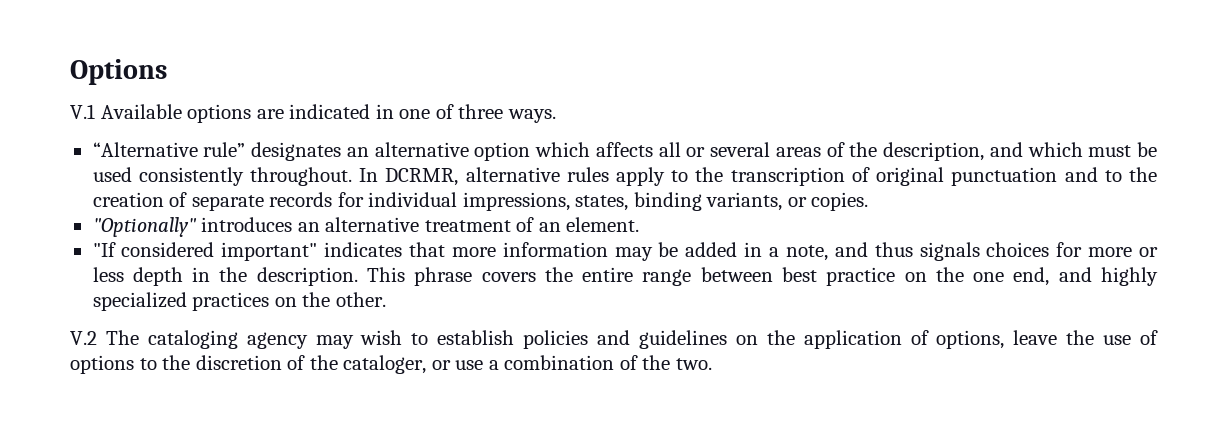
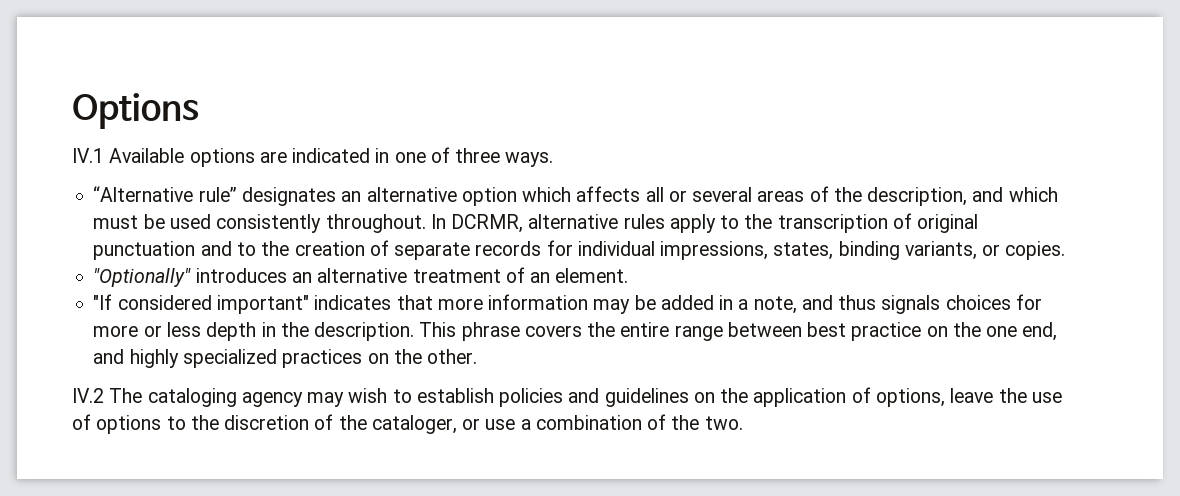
[70,104,95,119] V.1 -> [72,148,104,163] IV.1
[70,331,97,345] V.2 -> [72,388,104,403] IV.2

